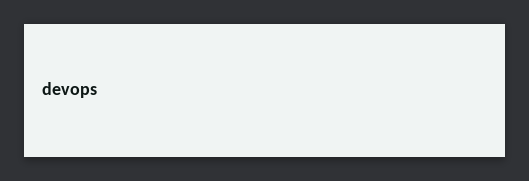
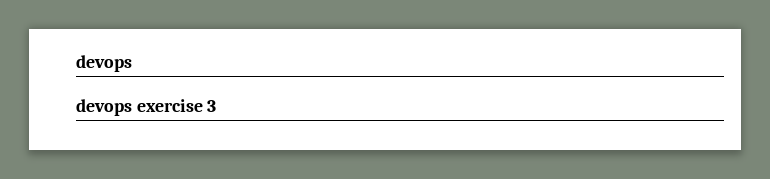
[42,82,97,98] devops -> [76,55,132,72] [76,99,217,116] devops // devops exercise 3

